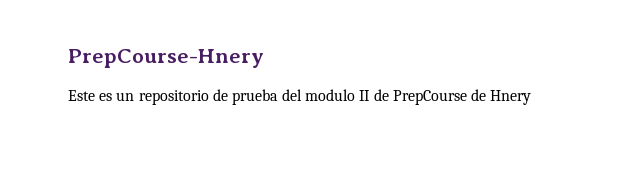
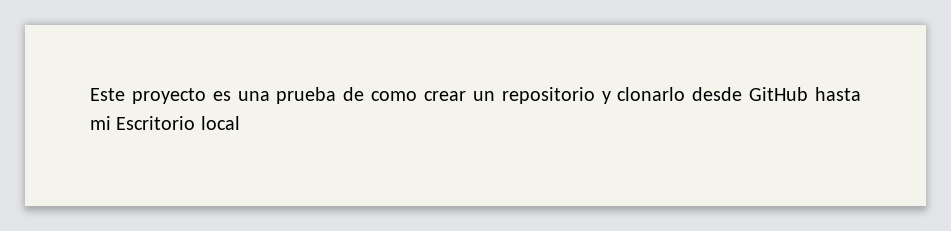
[68,49,264,68] [68,89,532,105] PrepCourse-Hnery // Este es un repositorio de prueba del modulo II de PrepCourse de Hnery -> [90,87,861,104] [90,116,240,130] Este proyecto es una prueba de como crear un repositorio y clonarlo desde GitHub hasta mi Escritorio local

